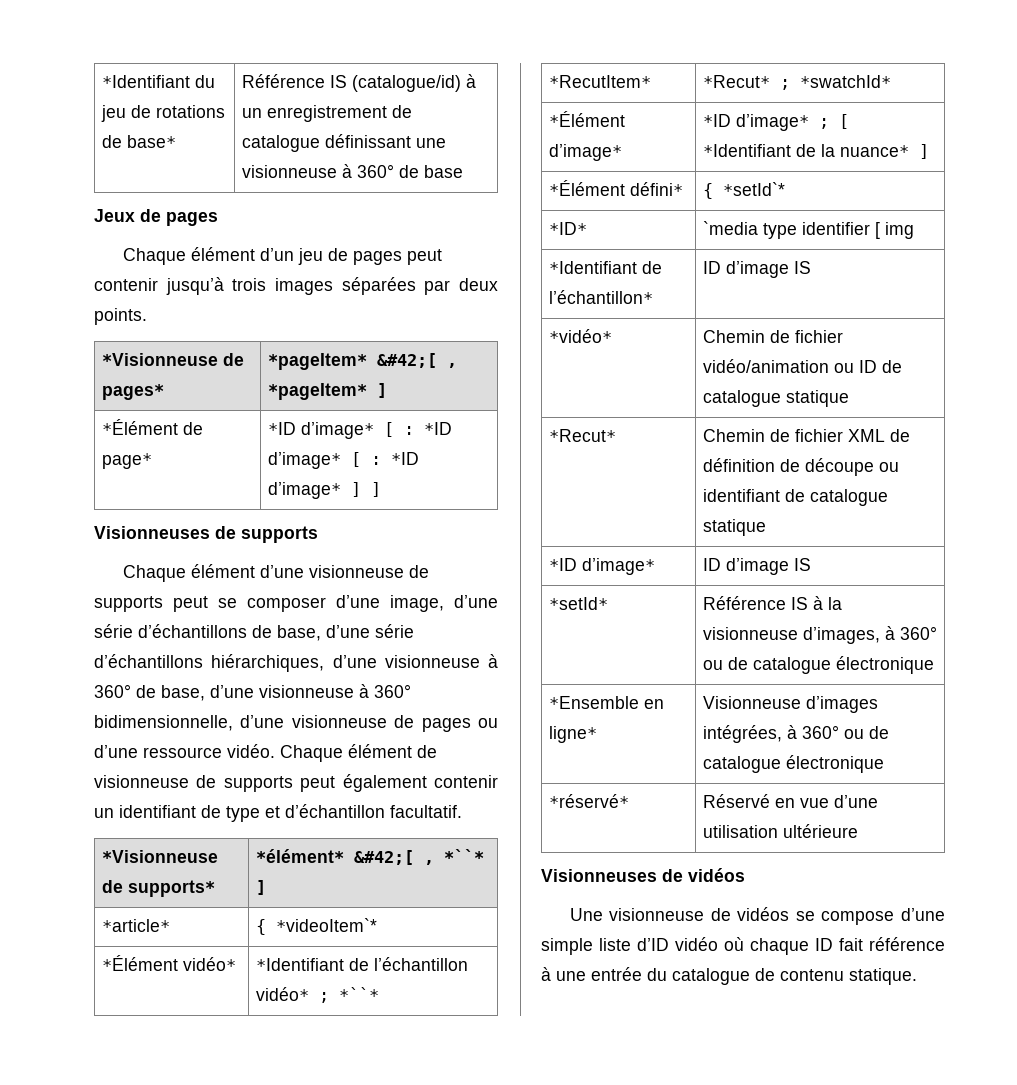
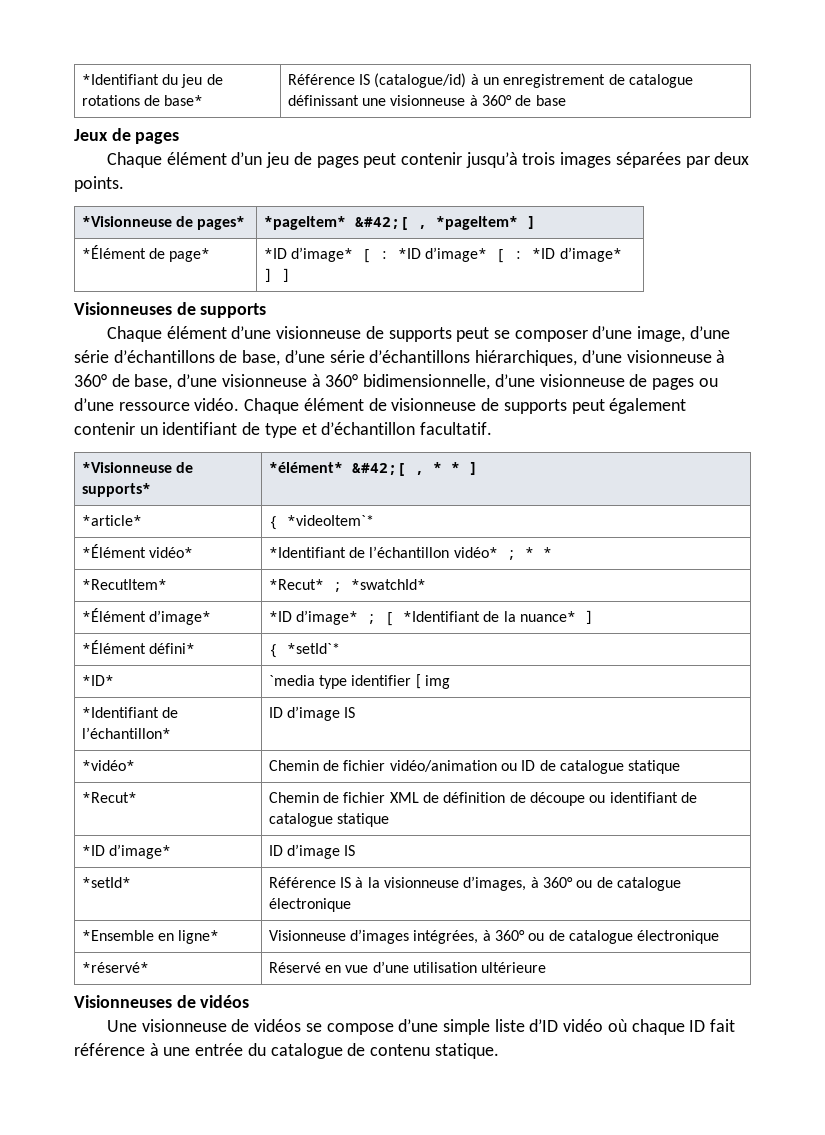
[443,849,484,863] *``* -> [432,462,460,473] * *
[338,987,379,1001] *``* -> [524,547,552,558] * *

